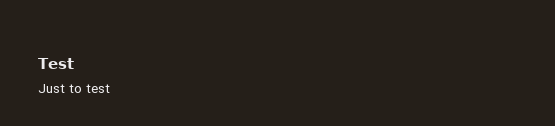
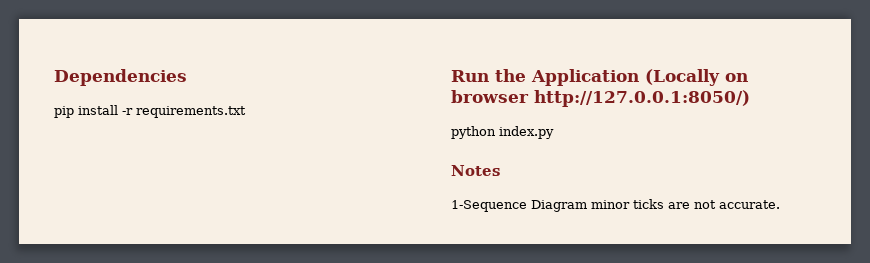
[38,58,74,69] [38,84,110,93] Test // Just to test -> [54,69,187,86] [54,105,246,118] [451,69,748,86] [451,90,750,107] [451,126,554,139] [451,165,500,176] [451,199,780,212] Dependencies // pip install -r requirements.txt // Run the Application (Locally on browser http://127.0.0.1:8050/) // python index.py // Notes // 1-Sequence Diagram minor ticks are not accurate.

